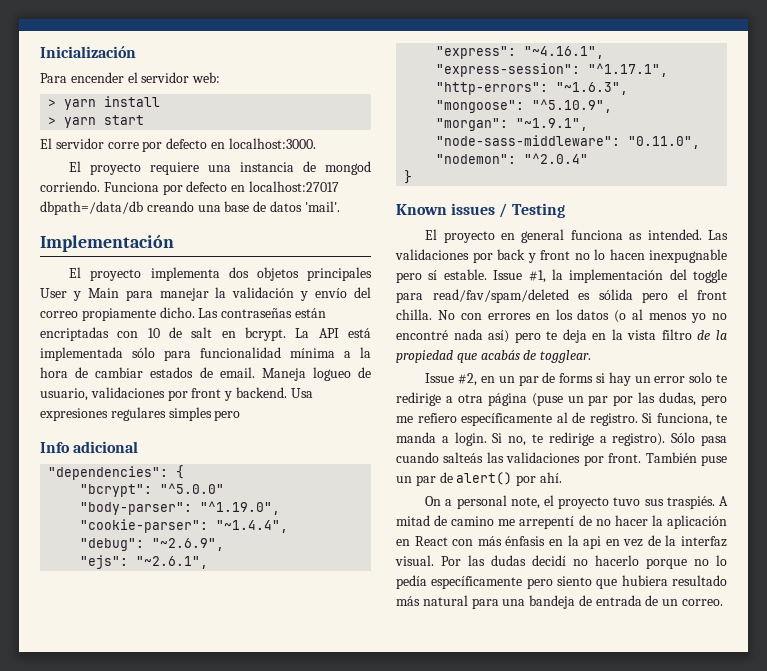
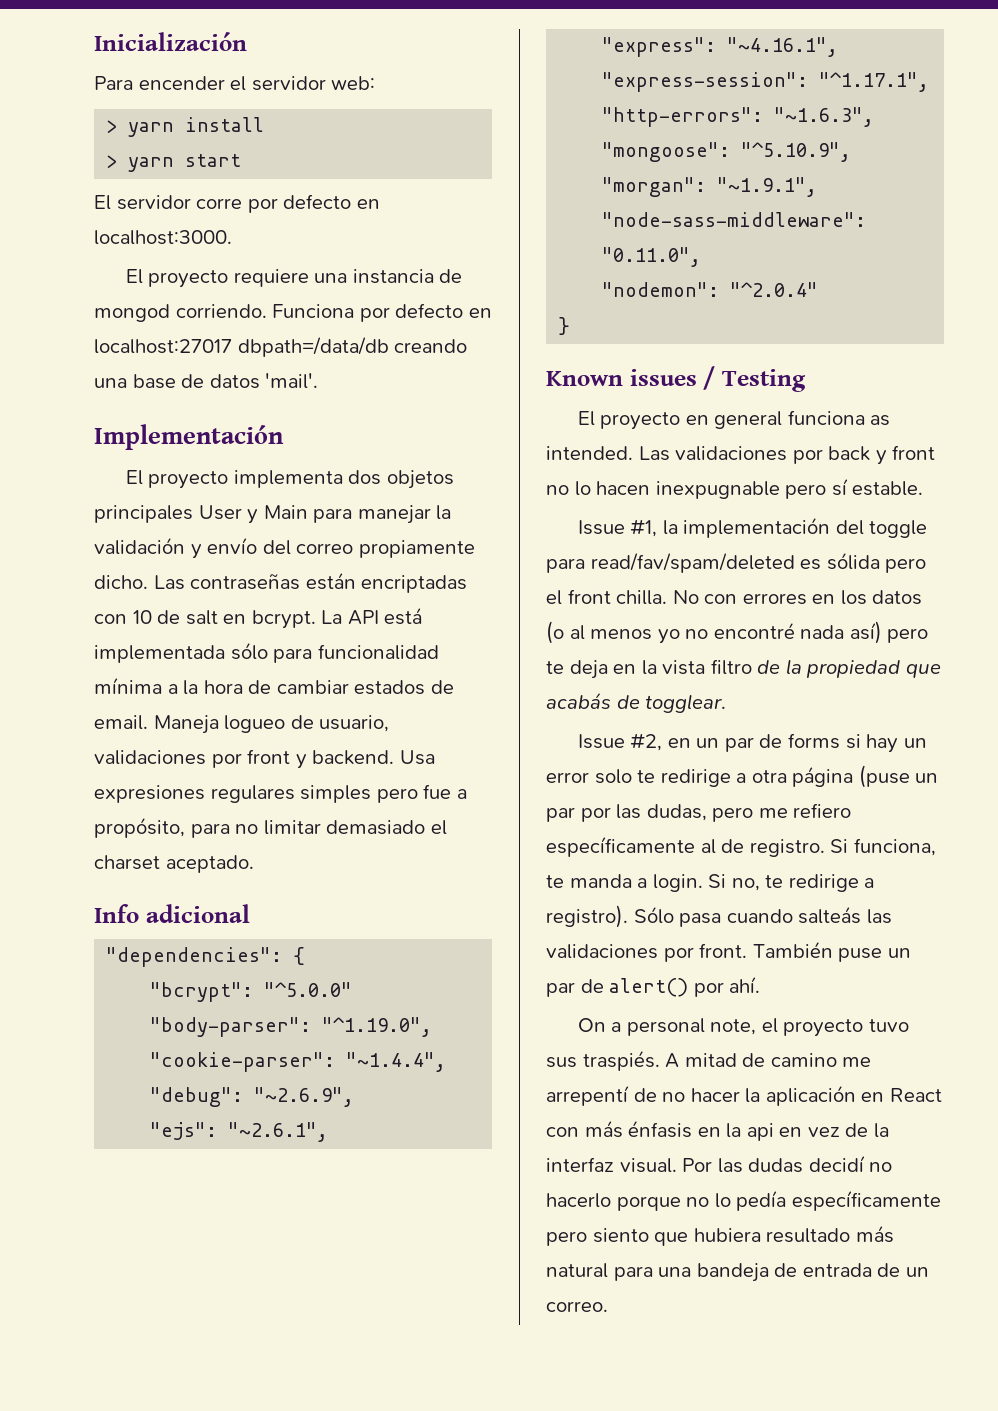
(241, 415) none -> [423,784,467,799] [94,817,447,838] [94,855,254,873] fue a propósito, para no limitar demasiado el charset aceptado.
(487, 274) none -> (924, 488) //

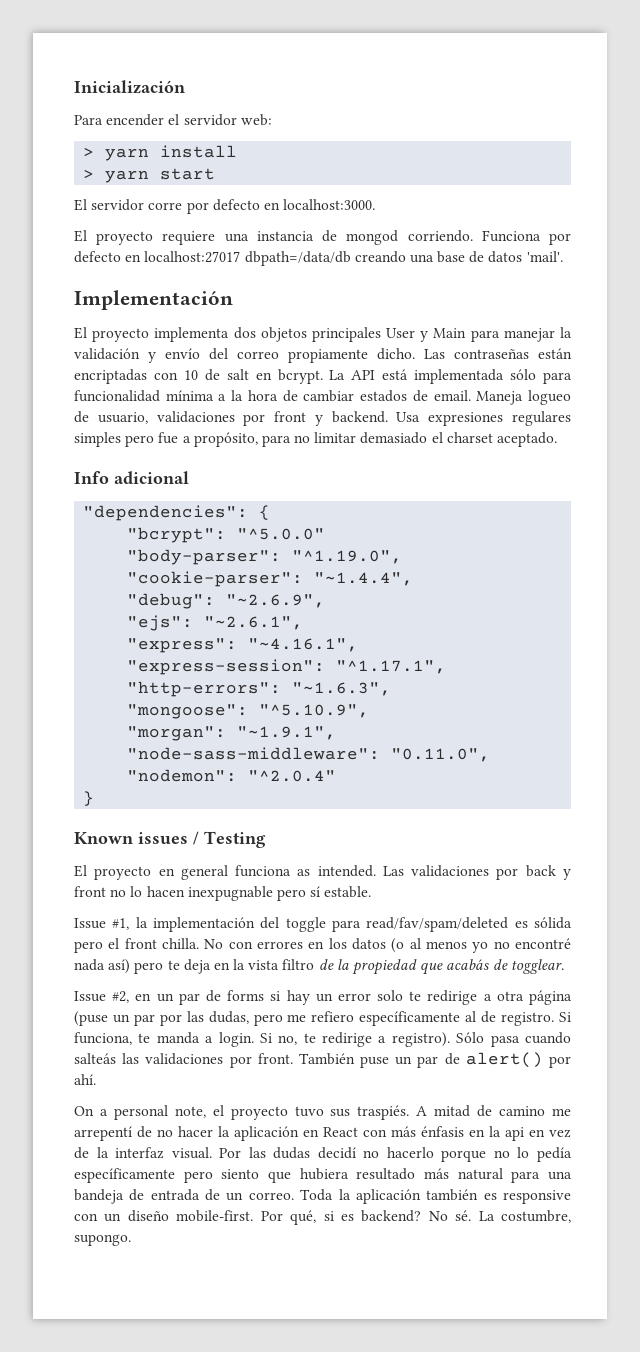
(608, 1306) none -> [300,1189,572,1204] [74,1210,572,1225] [74,1234,131,1246] Toda la aplicación también es responsive con un diseño mobile-first. Por qué, si es backend? No sé. La costumbre, supongo.

